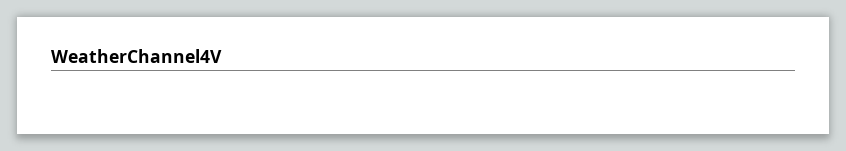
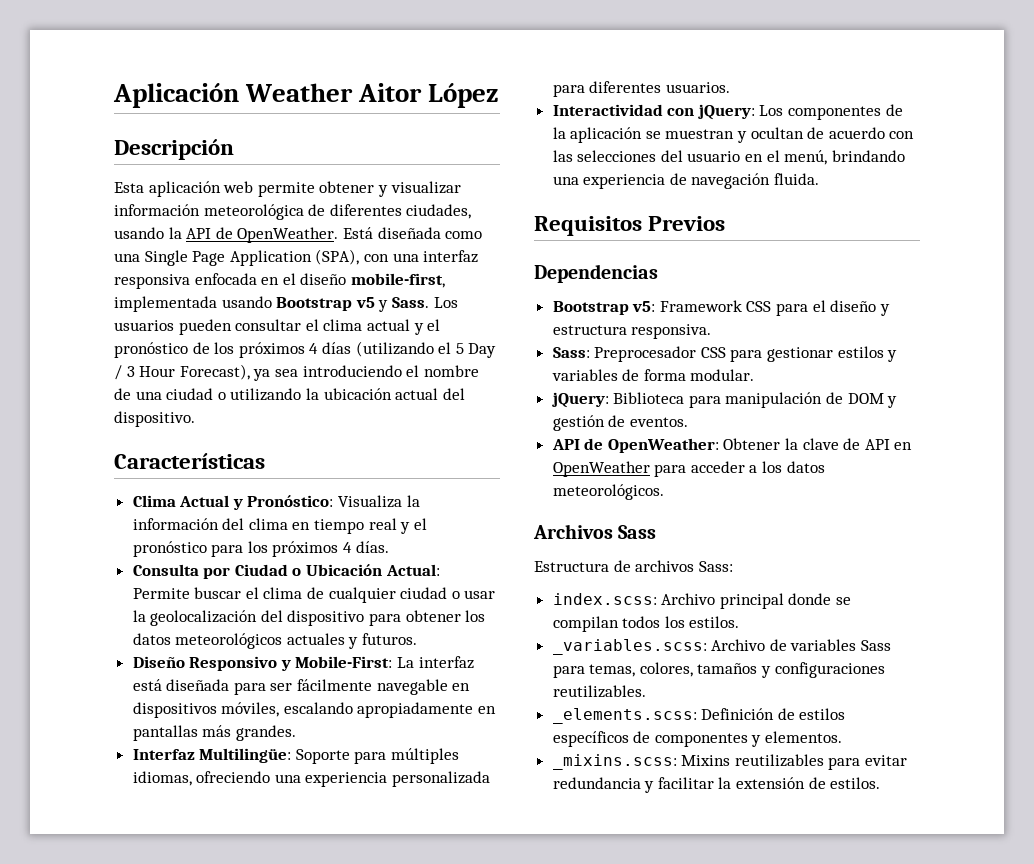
[51,49,222,63] WeatherChannel4V -> [113,83,500,108] [114,139,234,160] [114,181,461,197] [114,204,472,220] [114,227,483,243] [114,249,479,266] [114,273,445,289] [114,296,458,312] [114,319,441,335] [114,341,497,358] [114,364,479,381] [114,388,465,401] [114,411,195,427] [114,453,265,469] [132,495,420,510] [132,518,427,534] [132,541,389,557] [132,564,440,579] [132,587,496,603] [132,610,486,626] [132,633,418,649] [132,656,474,671] [132,679,471,695] [132,702,497,718] [132,725,296,741] [132,748,460,764] [132,771,491,787] [552,81,730,97] [552,104,903,120] [552,127,915,143] [552,150,905,165] [552,173,820,189] [534,216,726,236] [534,264,658,283] [552,300,890,316] [552,324,712,339] [552,346,898,362] [551,369,755,381] [551,392,898,408] [552,415,688,431] [551,438,913,453] [552,461,825,477] [552,484,664,500] [533,524,657,539] [534,560,733,572] [552,593,852,609] [552,616,740,632] [552,639,892,655] [552,662,885,678] [552,685,646,698] [552,708,846,724] [552,731,843,747] [552,754,908,770] [552,777,881,793] Aplicación Weather Aitor López // Descripción // Esta aplicación web permite obtener y visualizar información meteorológica de diferentes ciudades, usando la API de OpenWeather. Está diseñada como una Single Page Application (SPA), con una interfaz responsiva enfocada en el diseño mobile-first, implementada usando Bootstrap v5 y Sass. Los usuarios pueden consultar el clima actual y el pronóstico de los próximos 4 días (utilizando el 5 Day / 3 Hour Forecast), ya sea introduciendo el nombre de una ciudad o utilizando la ubicación actual del dispositivo. // Características // Clima Actual y Pronóstico: Visualiza la información del clima en tiempo real y el pronóstico para los próximos 4 días. // Consulta por Ciudad o Ubicación Actual: Permite buscar el clima de cualquier ciudad o usar la geolocalización del dispositivo para obtener los datos meteorológicos actuales y futuros. // Diseño Responsivo y Mobile-First: La interfaz está diseñada para ser fácilmente navegable en dispositivos móviles, escalando apropiadamente en pantallas más grandes. // Interfaz Multilingüe: Soporte para múltiples idiomas, ofreciendo una experiencia personalizada para diferentes usuarios. // Interactividad con jQuery: Los componentes de la aplicación se muestran y ocultan de acuerdo con las selecciones del usuario en el menú, brindando una experiencia de navegación fluida. // Requisitos Previos // Dependencias // Bootstrap v5: Framework CSS para el diseño y estructura responsiva. // Sass: Preprocesador CSS para gestionar estilos y variables de forma modular. // jQuery: Biblioteca para manipulación de DOM y gestión de eventos. // API de OpenWeather: Obtener la clave de API en OpenWeather para acceder a los datos meteorológicos. // Archivos Sass // Estructura de archivos Sass: // index.scss: Archivo principal donde se compilan todos los estilos. // _variables.scss: Archivo de variables Sass para temas, colores, tamaños y configuraciones reutilizables. // _elements.scss: Definición de estilos específicos de componentes y elementos. // _mixins.scss: Mixins reutilizables para evitar redundancia y facilitar la extensión de estilos.

